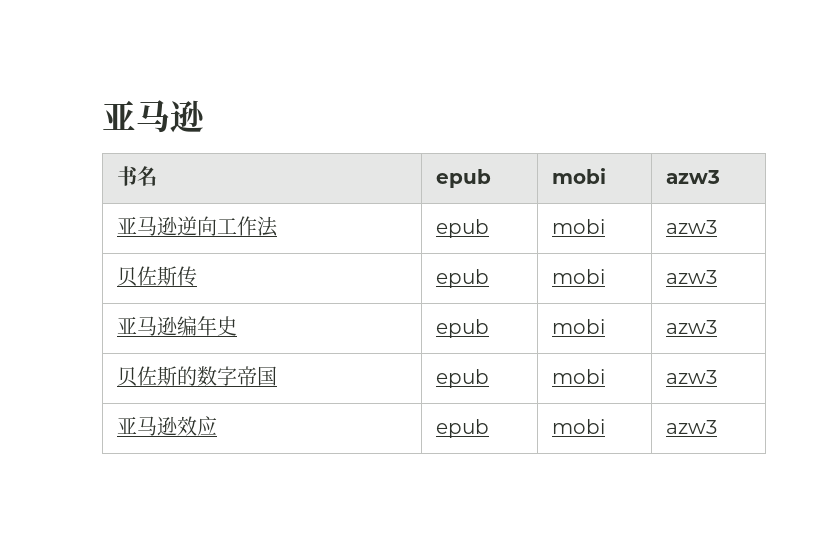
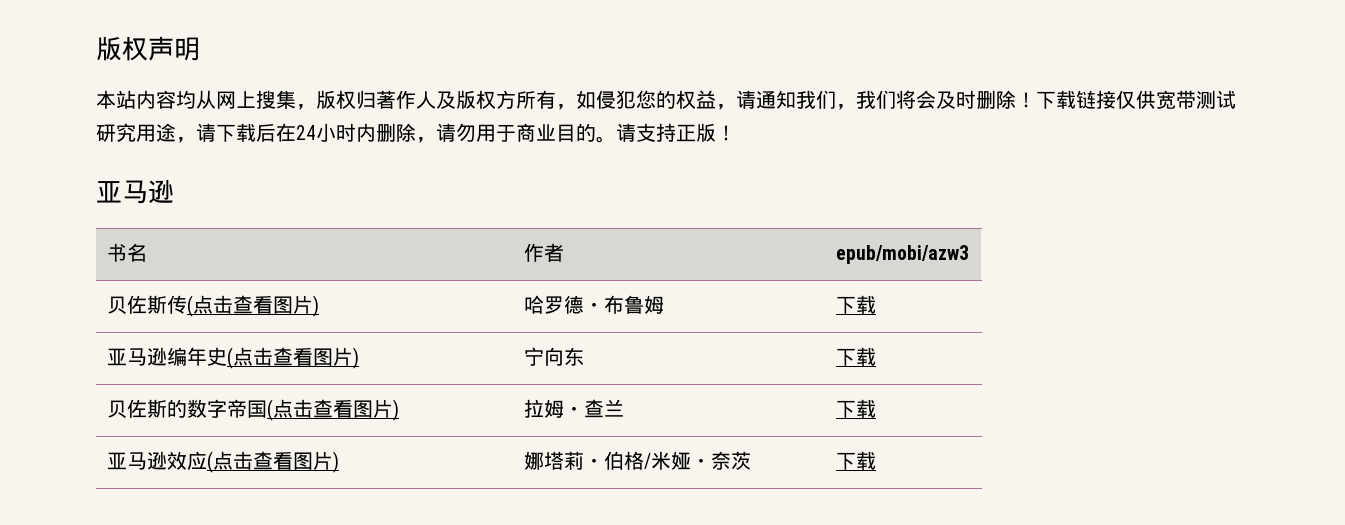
[102,100,206,133] [117,166,158,186] [436,169,492,188] [552,168,607,184] [666,170,721,184] [117,216,279,237] [436,219,490,238] [552,219,606,234] [666,220,718,234] [117,266,198,287] [436,269,490,288] [552,269,606,284] [666,270,718,284] [117,316,238,336] [436,319,490,338] [552,319,606,334] [666,320,718,334] [117,366,278,387] [436,369,490,388] [552,369,606,384] [666,370,718,384] [117,416,218,436] [436,419,490,438] [552,419,606,434] [666,420,718,434] 亚马逊 // 书名 | epub | mobi | azw3 // 亚马逊逆向工作法 | epub | mobi | azw3 // 贝佐斯传 | epub | mobi | azw3 // 亚马逊编年史 | epub | mobi | azw3 // 贝佐斯的数字帝国 | epub | mobi | azw3 // 亚马逊效应 | epub | mobi | azw3 -> [96,36,200,61] [96,90,1236,110] [96,123,736,143] [96,179,174,204] [107,243,148,262] [524,243,565,262] [836,245,970,264] [107,295,320,317] [524,295,665,314] [836,295,877,314] [107,347,360,369] [524,347,585,366] [836,347,877,366] [107,399,400,421] [524,399,625,418] [836,399,877,418] [107,451,340,473] [524,451,752,470] [836,451,877,470] 版权声明 // 本站内容均从网上搜集，版权归著作人及版权方所有，如侵犯您的权益，请通知我们，我们将会及时删除！下载链接仅供宽带测试研究用途，请下载后在24小时内删除，请勿用于商业目的。请支持正版！ // 亚马逊 // 书名 | 作者 | epub/mobi/azw3 // 贝佐斯传(点击查看图片) | 哈罗德・布鲁姆 | 下载 // 亚马逊编年史(点击查看图片) | 宁向东 | 下载 // 贝佐斯的数字帝国(点击查看图片) | 拉姆・查兰 | 下载 // 亚马逊效应(点击查看图片) | 娜塔莉・伯格/米娅・奈茨 | 下载

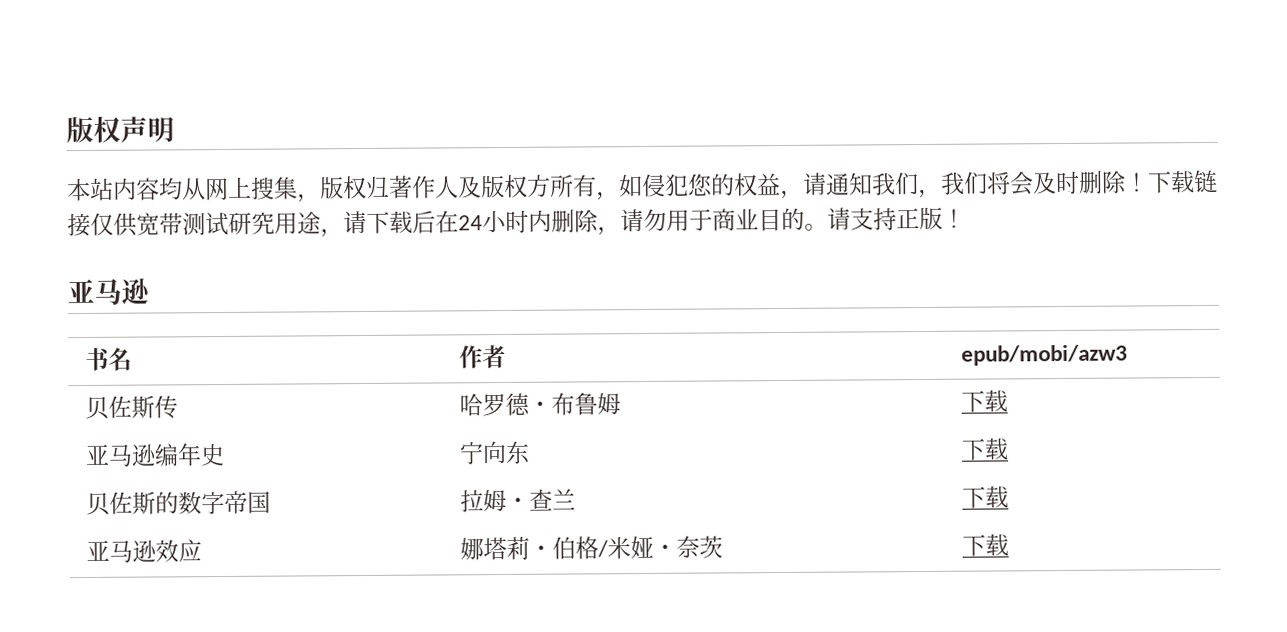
[187,295,320,317] (点击查看图片) -> (178, 407) none
[227,347,360,369] (点击查看图片) -> (225, 455) none
[267,399,400,421] (点击查看图片) -> (271, 502) none
[207,451,340,473] (点击查看图片) -> (202, 551) none

